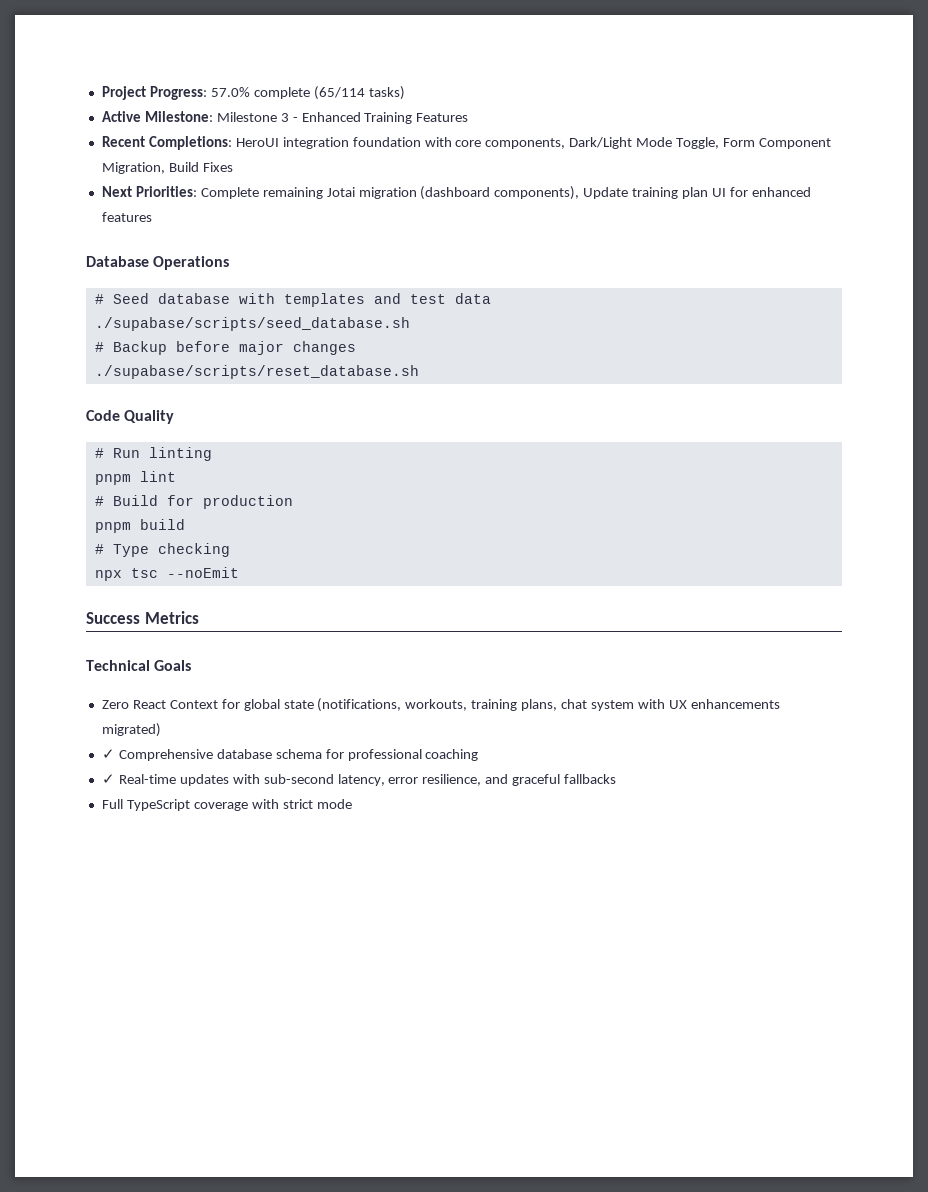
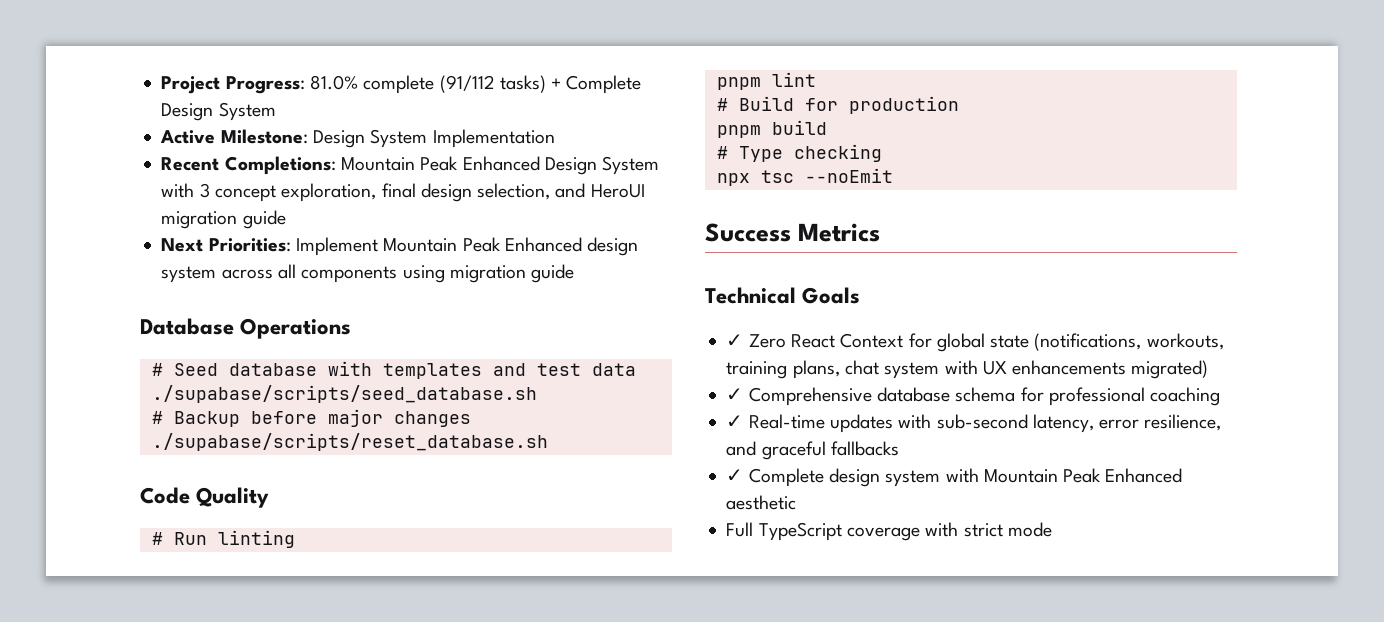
[210,86,405,100] [101,111,469,124] [101,136,831,150] [101,162,233,174] [101,186,811,200] [101,212,152,222] 57.0% complete (65/114 tasks) // Active Milestone: Milestone 3 - Enhanced Training Features // Recent Completions: HeroUI integration foundation with core components, Dark/Light Mode Toggle, Form Component Migration, Build Fixes // Next Priorities: Complete remaining Jotai migration (dashboard components), Update training plan UI for enhanced features -> [309,75,642,94] [161,102,276,121] [160,129,555,148] [161,156,660,175] [161,183,645,202] [161,210,286,229] [161,237,639,256] [161,264,575,283] 81.0% complete (91/112 tasks) + Complete Design System // Active Milestone: Design System Implementation // Recent Completions: Mountain Peak Enhanced Design System with 3 concept exploration, final design selection, and HeroUI migration guide // Next Priorities: Implement Mountain Peak Enhanced design system across all components using migration guide
(192, 665) none -> [726,334,744,347] ✓
(617, 779) none -> [726,468,1183,487] [726,495,797,510] // ✓ Complete design system with Mountain Peak Enhanced aesthetic

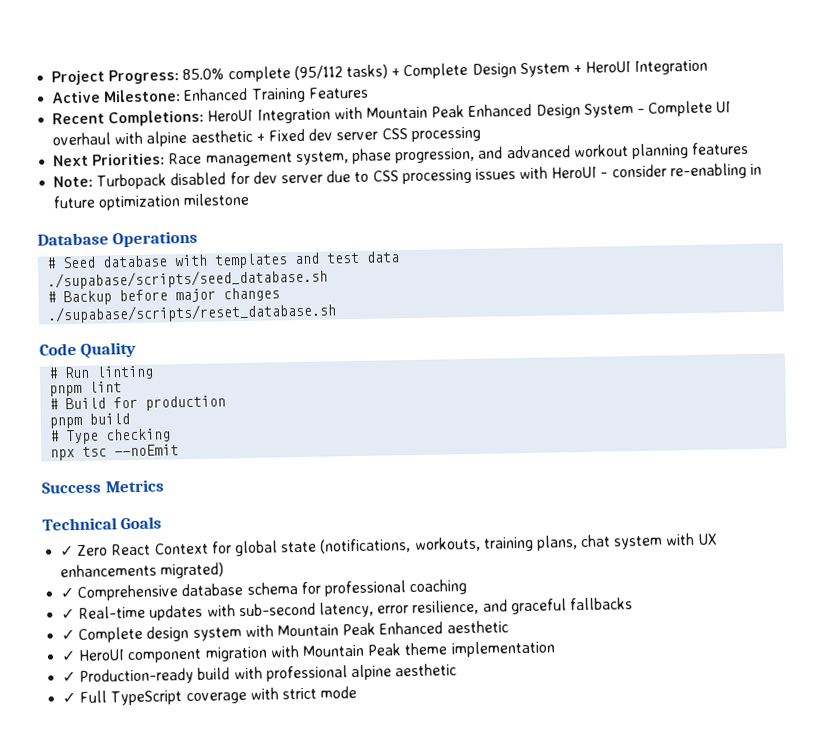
[309,75,495,94] 81.0% complete (91/112 -> [182,65,343,83] 85.0% complete (95/112
(276, 111) none -> [572,59,709,75] + HeroUI Integration
[312,129,555,148] Design System Implementation -> [183,86,369,103] Enhanced Training Features
(336, 165) none -> [207,106,363,124] HeroUI Integration with
[161,183,645,202] [161,210,286,229] [161,237,639,256] [161,264,575,283] with 3 concept exploration, final design selection, and HeroUI migration guide // Next Priorities: Implement Mountain Peak Enhanced design system across all components using migration guide -> [636,100,732,117] [52,126,481,147] [53,141,750,167] [53,163,762,190] [53,192,250,211] - Complete UI overhaul with alpine aesthetic + Fixed dev server CSS processing // Next Priorities: Race management system, phase progression, and advanced workout planning features // Note: Turbopack disabled for dev server due to CSS processing issues with HeroUI - consider re-enabling in future optimization milestone
(797, 502) none -> [61,640,556,664] [62,663,458,685] [62,692,77,704] ✓ HeroUI component migration with Mountain Peak theme implementation // ✓ Production-ready build with professional alpine aesthetic // ✓

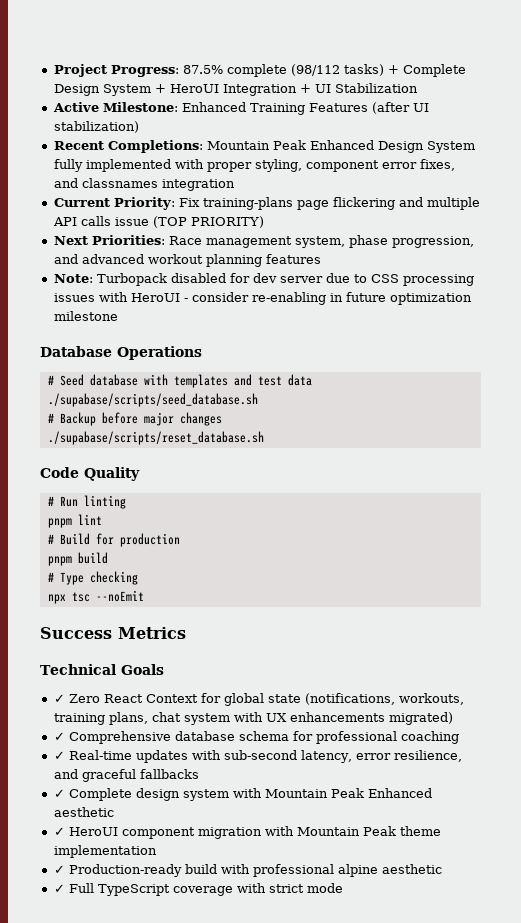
[182,65,343,83] 85.0% complete (95/112 -> [182,64,340,77] 87.5% complete (98/112
(709, 67) none -> [299,83,418,93] + UI Stabilization
(369, 92) none -> [371,102,429,114] [53,121,139,133] (after UI stabilization)
[207,106,363,124] HeroUI Integration with -> (203, 146) none
[636,100,732,117] [52,126,481,147] - Complete UI overhaul with alpine aesthetic + Fixed dev server CSS processing -> [53,159,455,172] [53,178,235,191] [53,197,480,210] [52,216,264,228] fully implemented with proper styling, component error fixes, and classnames integration // Current Priority: Fix training-plans page flickering and multiple API calls issue (TOP PRIORITY)

